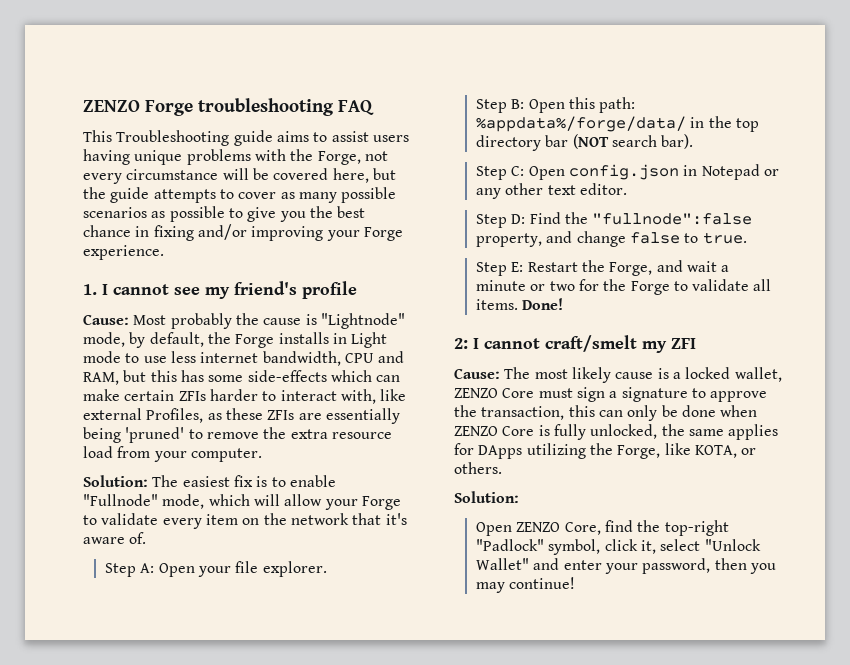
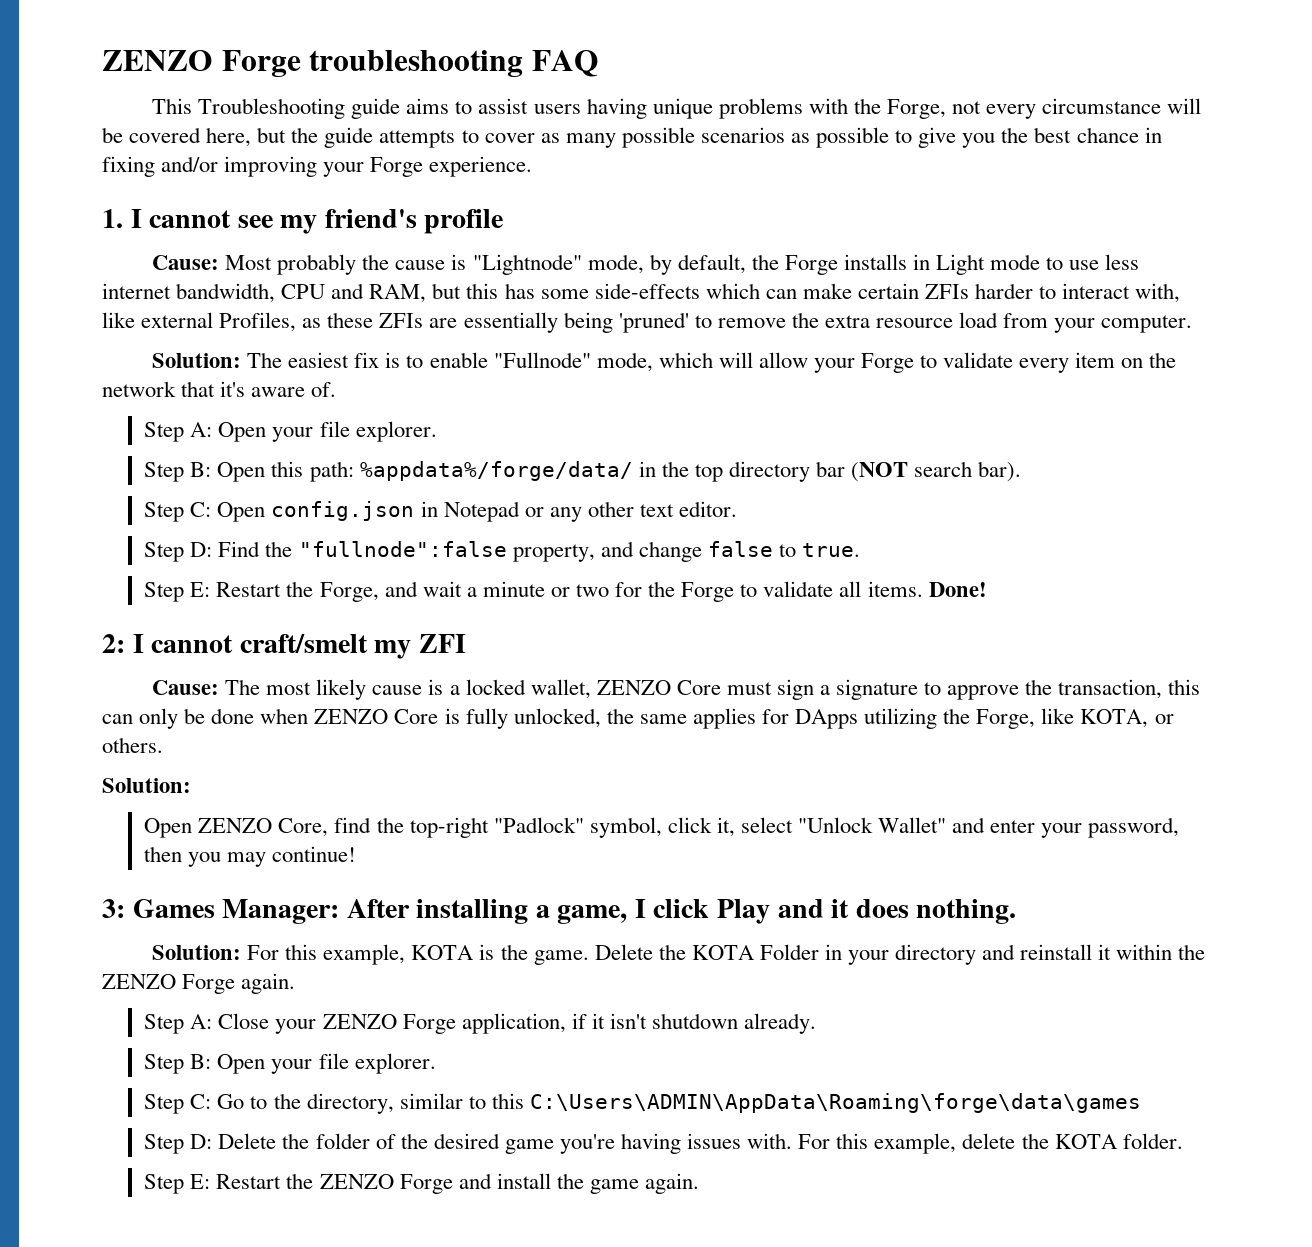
(576, 583) none -> [102,899,1017,924] [152,944,1206,965] [102,973,296,994] [144,1013,817,1034] [144,1053,436,1074] [144,1093,1141,1114] [144,1133,1183,1154] [144,1173,699,1194] // 3: Games Manager: After installing a game, I click Play and it does nothing. // Solution: For this example, KOTA is the game. Delete the KOTA Folder in your directory and reinstall it within the ZENZO Forge again. // Step A: Close your ZENZO Forge application, if it isn't shutdown already. // Step B: Open your file explorer. // Step C: Go to the directory, similar to this C:\Users\ADMIN\AppData\Roaming\forge\data\games // Step D: Delete the folder of the desired game you're having issues with. For this example, delete the KOTA folder. // Step E: Restart the ZENZO Forge and install the game again.

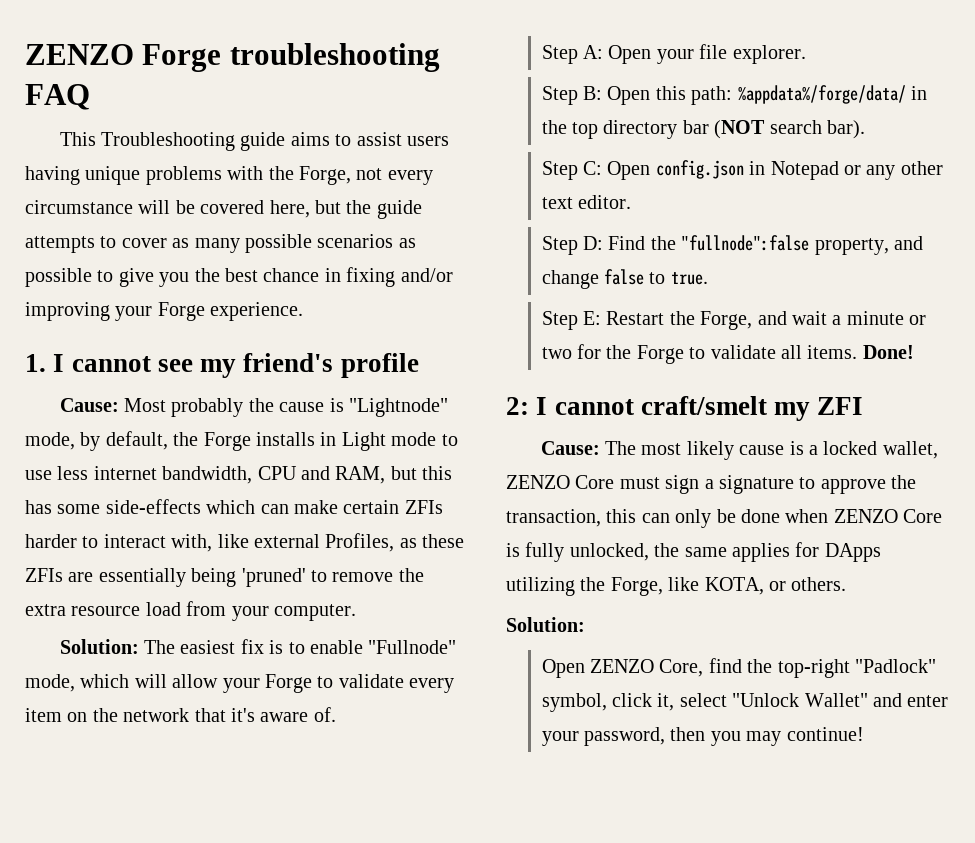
[102,899,1017,924] [152,944,1206,965] [102,973,296,994] [144,1013,817,1034] [144,1053,436,1074] [144,1093,1141,1114] [144,1133,1183,1154] [144,1173,699,1194] // 3: Games Manager: After installing a game, I click Play and it does nothing. // Solution: For this example, KOTA is the game. Delete the KOTA Folder in your directory and reinstall it within the ZENZO Forge again. // Step A: Close your ZENZO Forge application, if it isn't shutdown already. // Step B: Open your file explorer. // Step C: Go to the directory, similar to this C:\Users\ADMIN\AppData\Roaming\forge\data\games // Step D: Delete the folder of the desired game you're having issues with. For this example, delete the KOTA folder. // Step E: Restart the ZENZO Forge and install the game again. -> (864, 734) none

